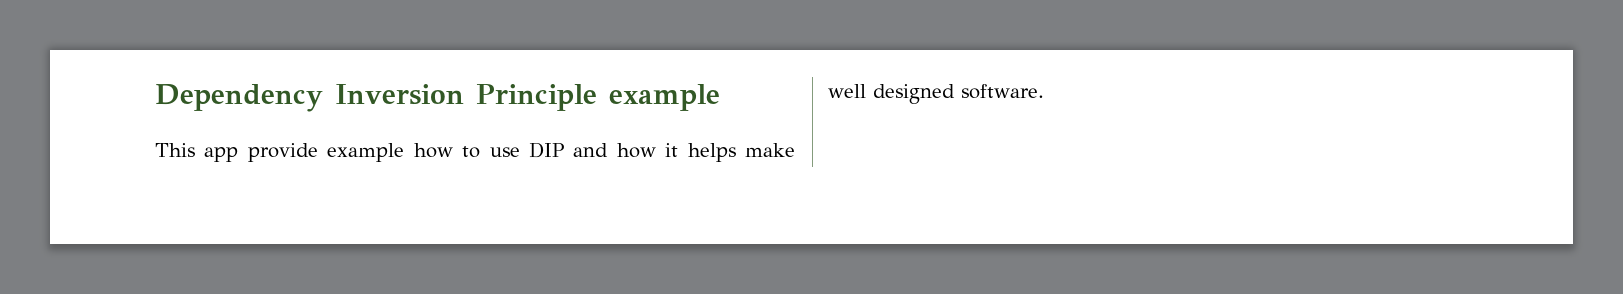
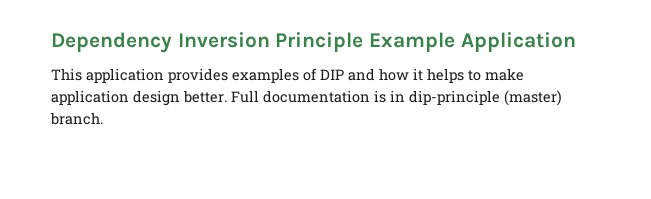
[608,84,720,111] example -> [369,32,576,52] Example Application
[204,143,520,162] app provide example how to use -> [86,68,317,83] application provides examples of
[745,143,795,157] [828,84,1044,104] make well designed software. -> [468,68,524,81] [51,90,562,106] [50,112,103,125] to make application design better. Full documentation is in dip-principle (master) branch.

